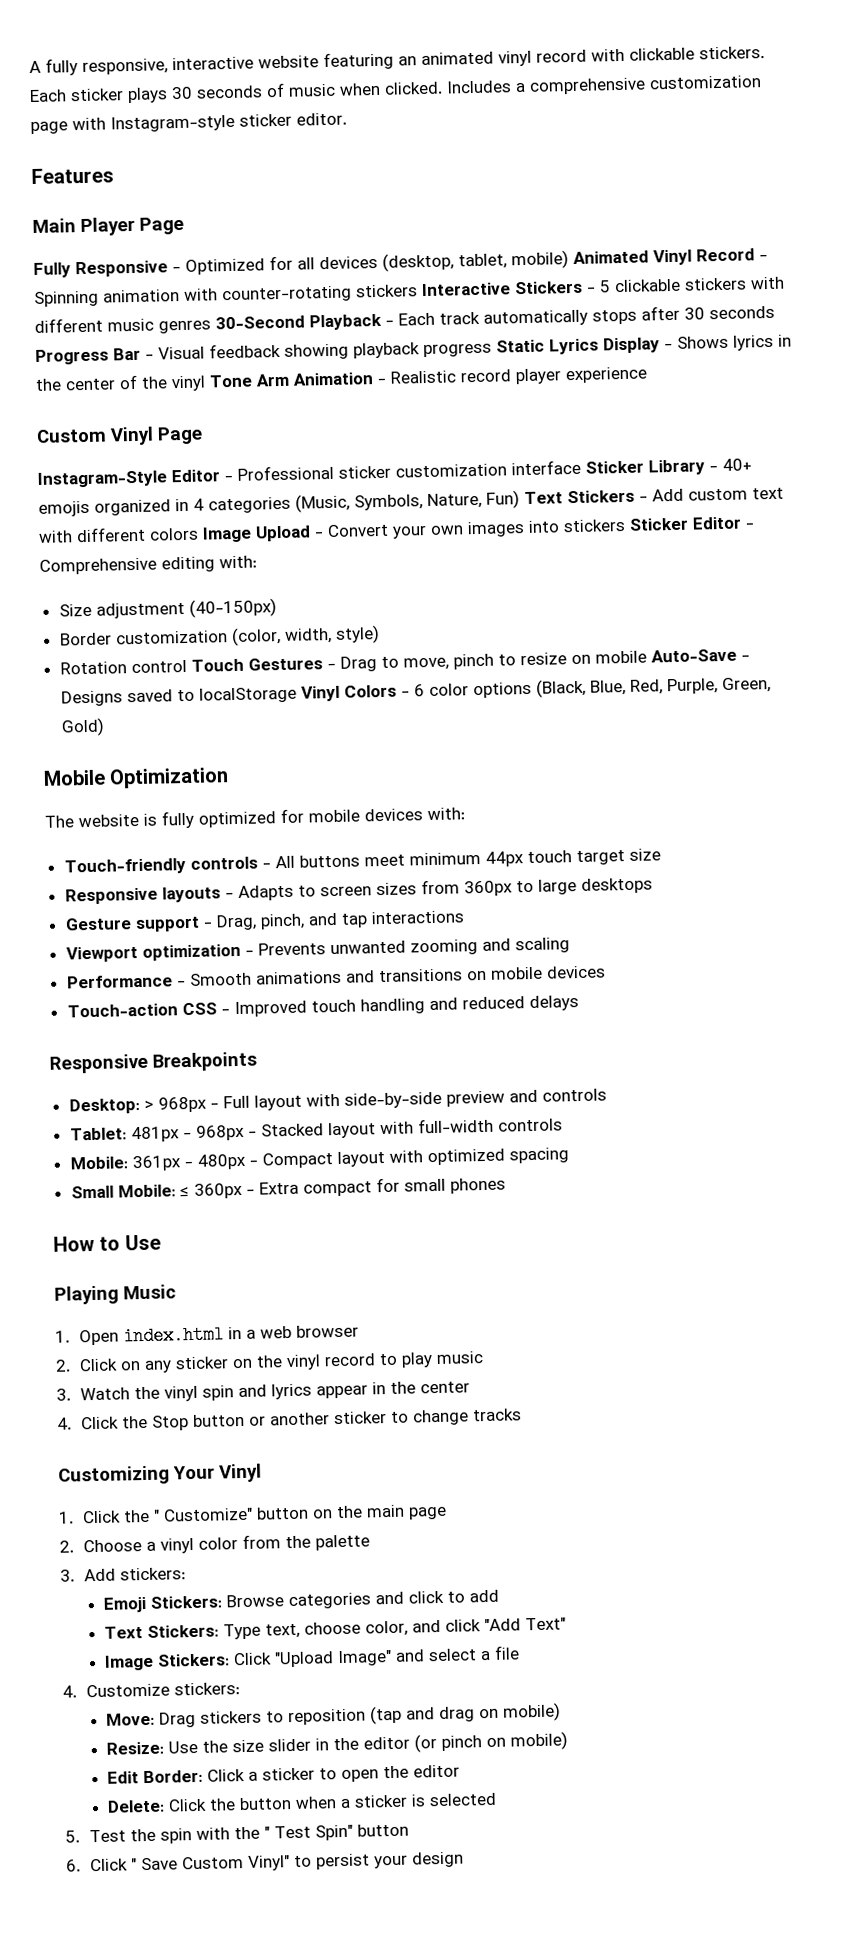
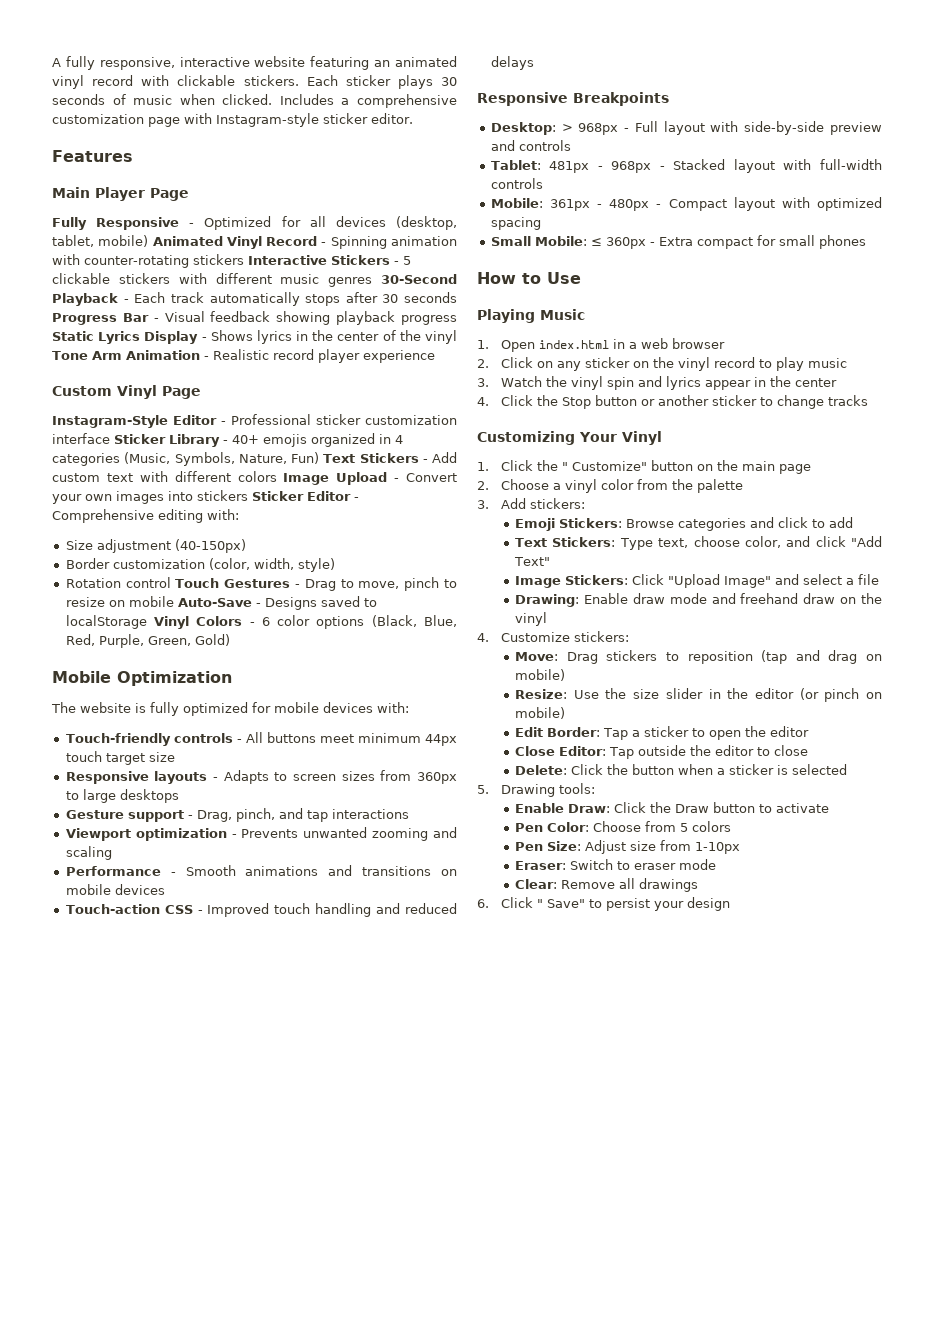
(521, 1652) none -> [515,593,882,607] [515,612,548,626] // Drawing: Enable draw mode and freehand draw on the vinyl
[207,1768,246,1782] Click -> [603,728,629,740] Tap
(461, 1771) none -> [515,745,809,759] // Close Editor: Tap outside the editor to close
[89,1823,410,1844] Test the spin with the " Test Spin" button -> [501,783,596,797] [515,802,830,813] [515,821,732,832] [515,840,741,854] [515,859,717,870] [515,878,699,892] Drawing tools: // Enable Draw: Click the Draw button to activate // Pen Color: Choose from 5 colors // Pen Size: Adjust size from 1-10px // Eraser: Switch to eraser mode // Clear: Remove all drawings
[141,1855,291,1871] Save Custom Vinyl" -> [547,899,586,908] Save"

